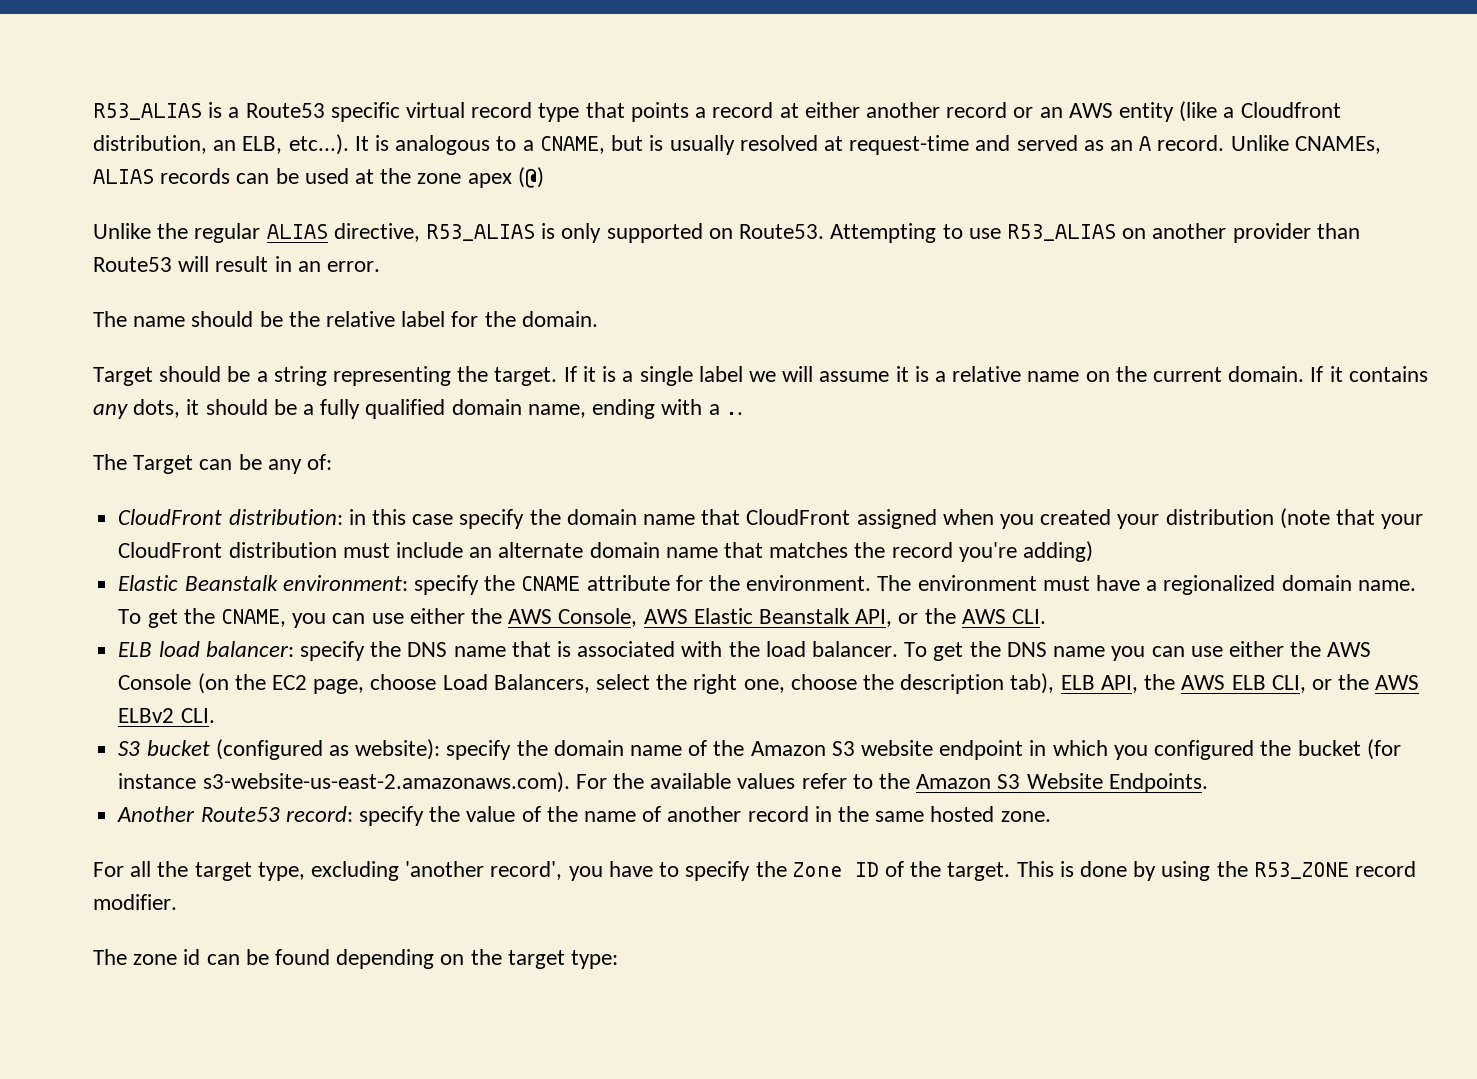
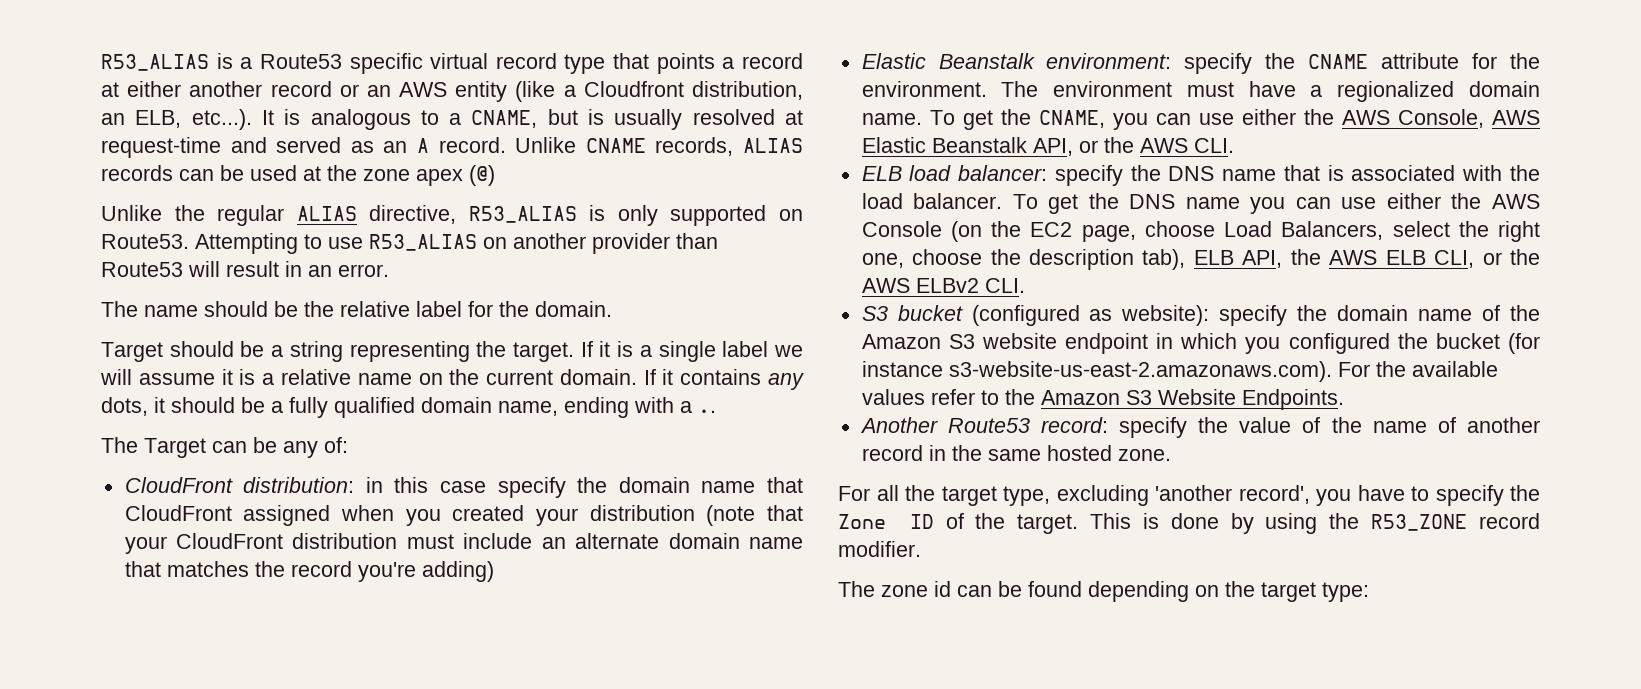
[1294,136,1381,154] CNAMEs, -> [585,137,734,156] CNAME records,

